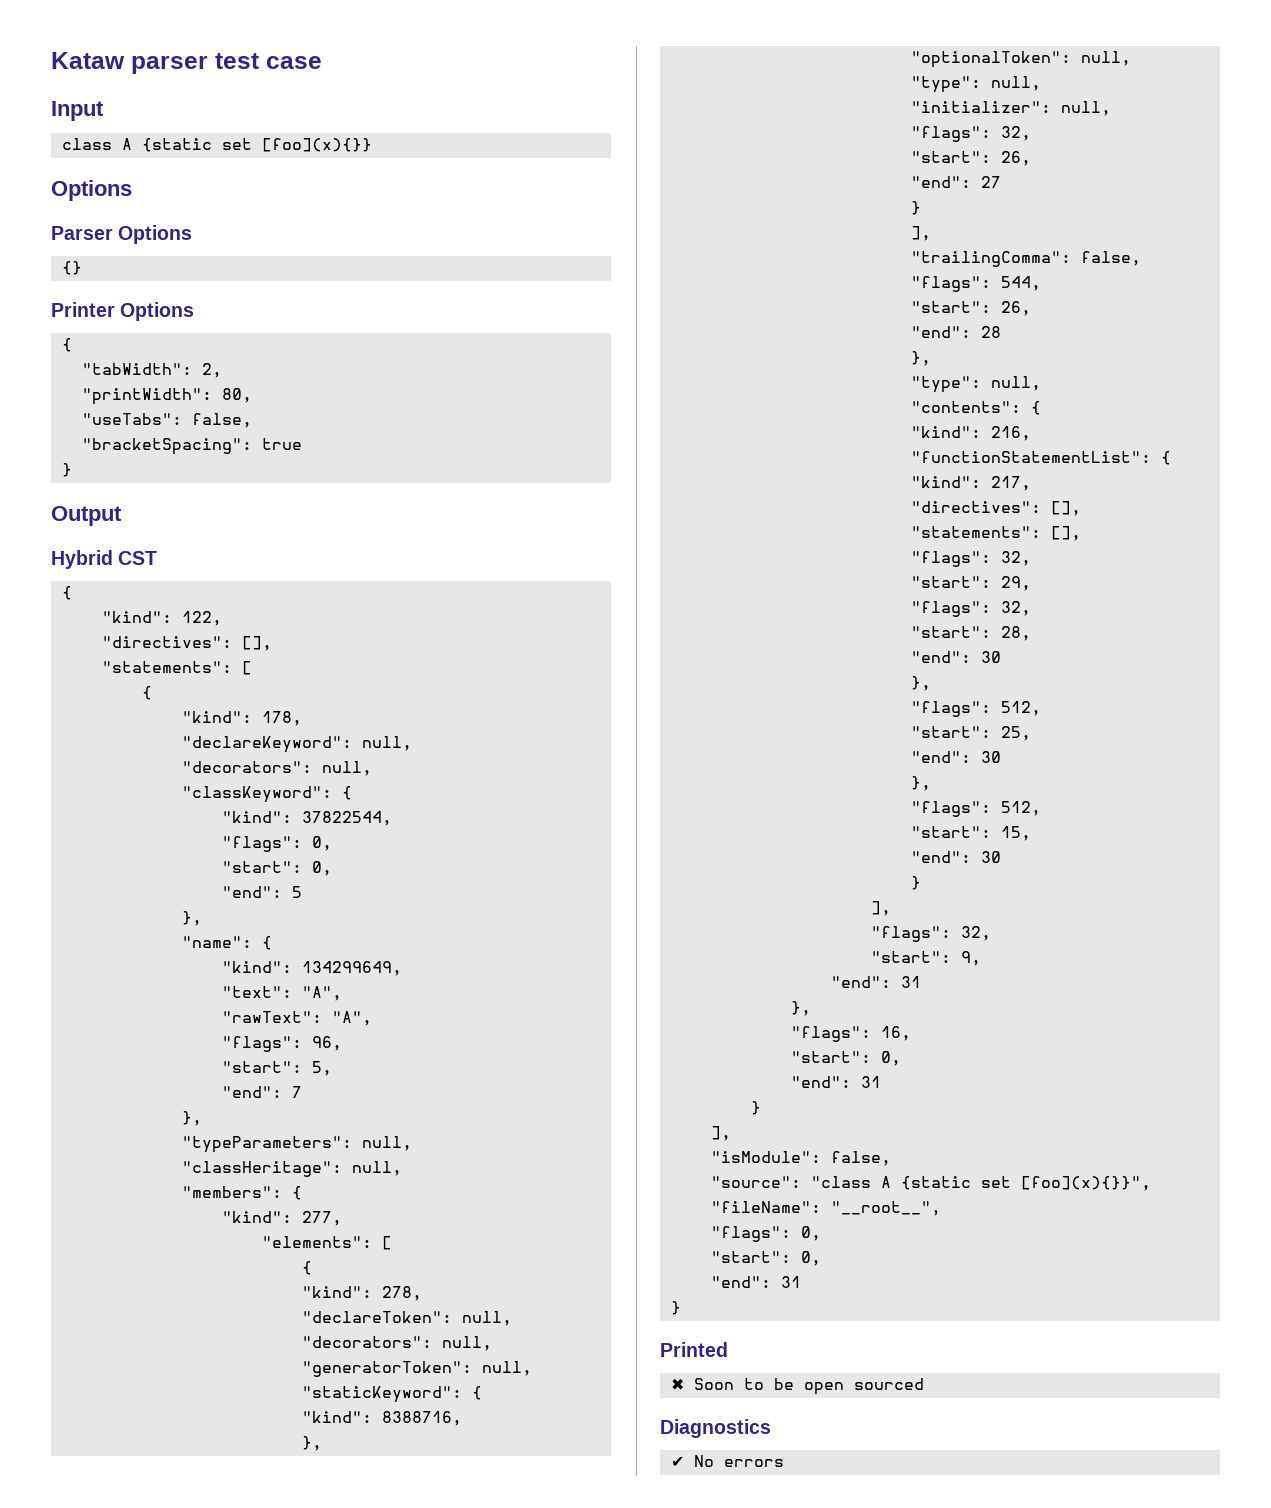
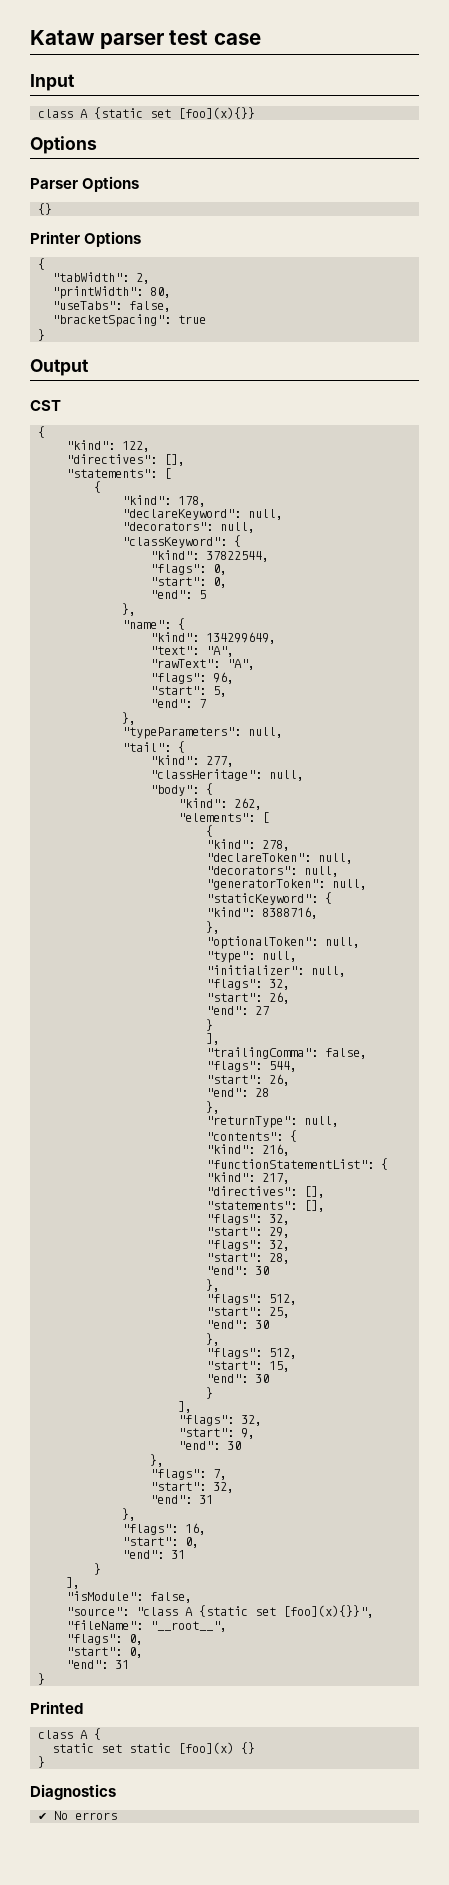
[51,550,113,569] Hybrid -> (89, 367) none
[181,1161,402,1177] [181,1186,282,1198] "classHeritage": null, // "members": -> [121,742,171,752] "tail":
(342, 1218) none -> [149,769,304,781] [149,783,213,796] [177,798,262,810] // "classHeritage": null, // "body": { // "kind": 262,
[910,376,981,393] "type": -> [205,1116,297,1128] "returnType":
(981, 958) none -> [177,1441,241,1450] [149,1454,164,1467] [149,1469,227,1480] [149,1482,234,1493] // "end": 30 // }, // "flags": 7, // "start": 32,
[670,1378,924,1395] ✖ Soon to be open sourced -> [37,1728,101,1740] [51,1742,255,1754] [37,1756,45,1768] class A { // static set static [foo](x) {} // }

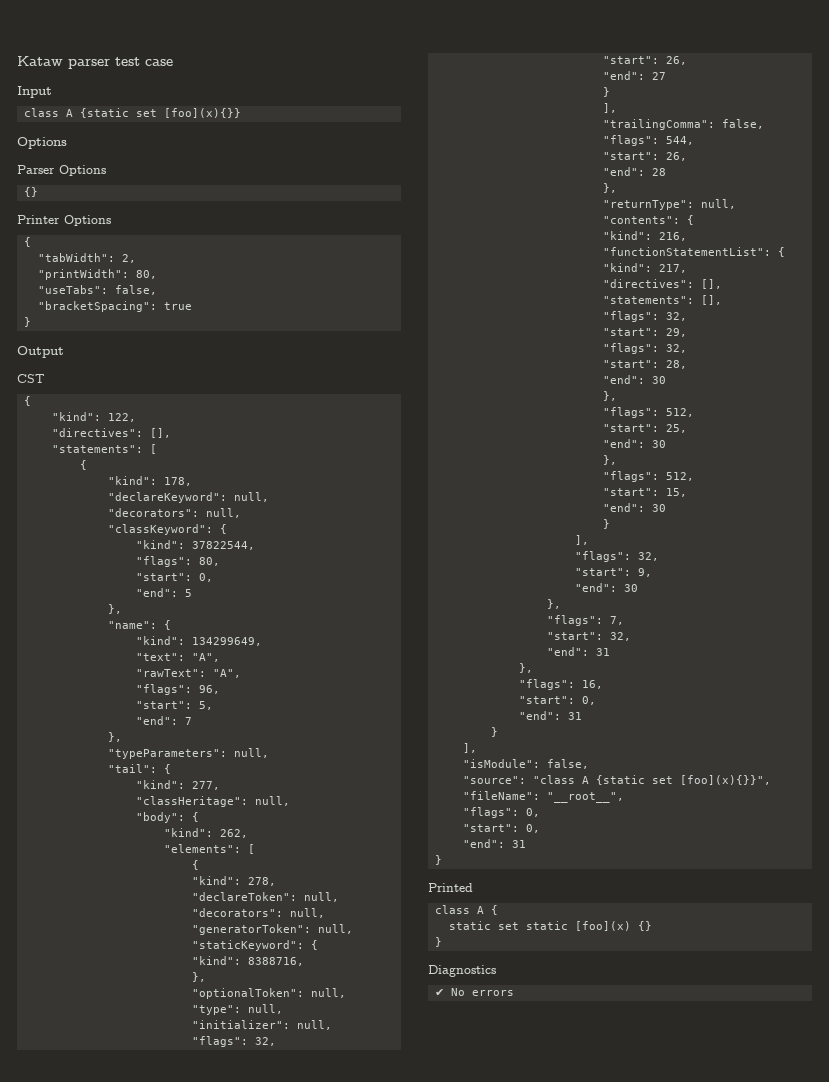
[212,564,227,575] 0, -> [198,557,220,566] 80,

